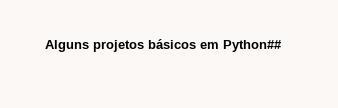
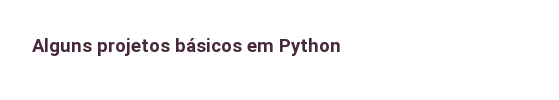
[223,40,282,52] Python## -> [279,38,341,56] Python

